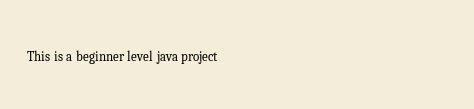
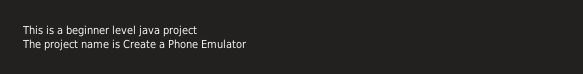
(219, 57) none -> [22,39,247,51] // The project name is Create a Phone Emulator

